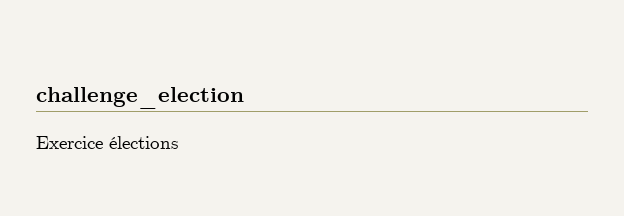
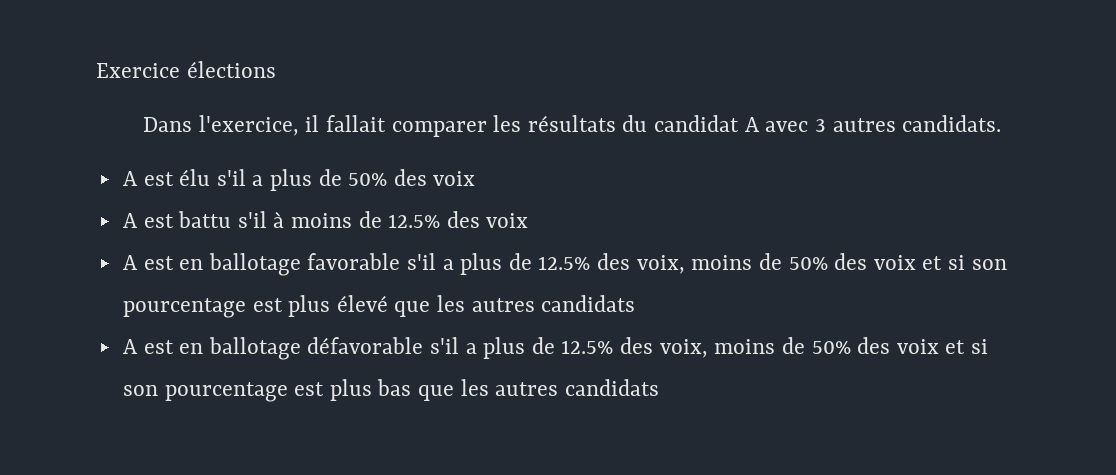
[36,87,244,109] challenge_election // -> (96, 70) none
(178, 142) none -> [143,115,1002,137] [122,169,476,191] [122,211,529,228] [122,253,1007,276] [122,295,636,318] [122,337,989,360] [122,379,659,402] // Dans l'exercice, il fallait comparer les résultats du candidat A avec 3 autres candidats. // A est élu s'il a plus de 50% des voix // A est battu s'il à moins de 12.5% des voix // A est en ballotage favorable s'il a plus de 12.5% des voix, moins de 50% des voix et si son pourcentage est plus élevé que les autres candidats // A est en ballotage défavorable s'il a plus de 12.5% des voix, moins de 50% des voix et si son pourcentage est plus bas que les autres candidats

